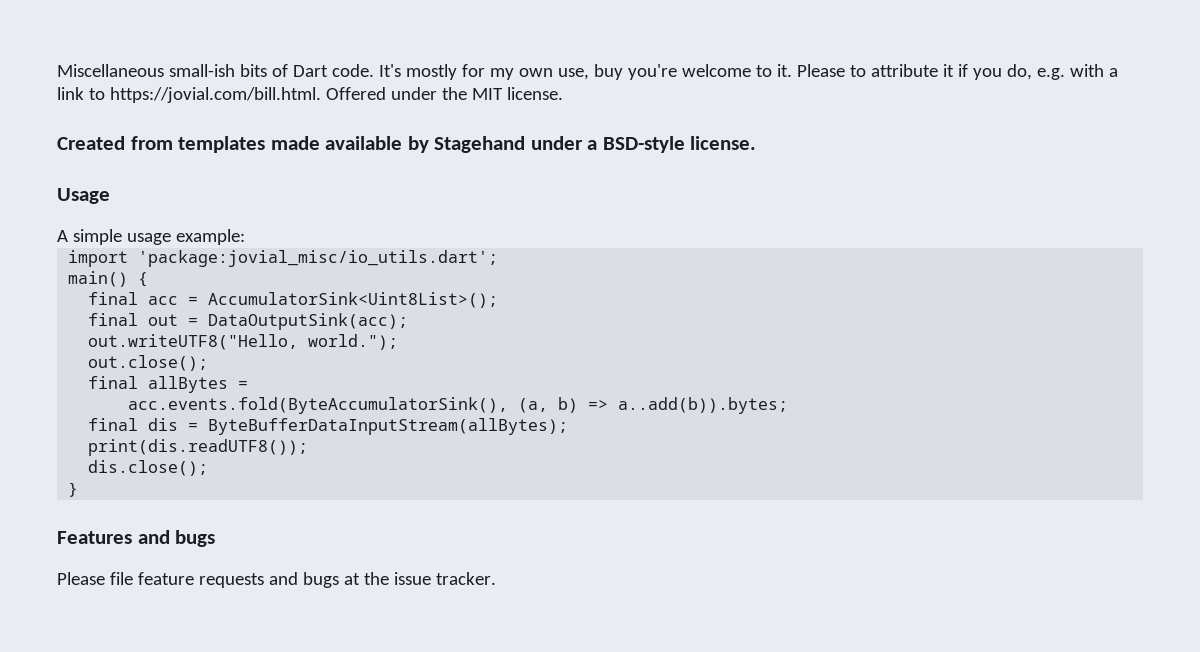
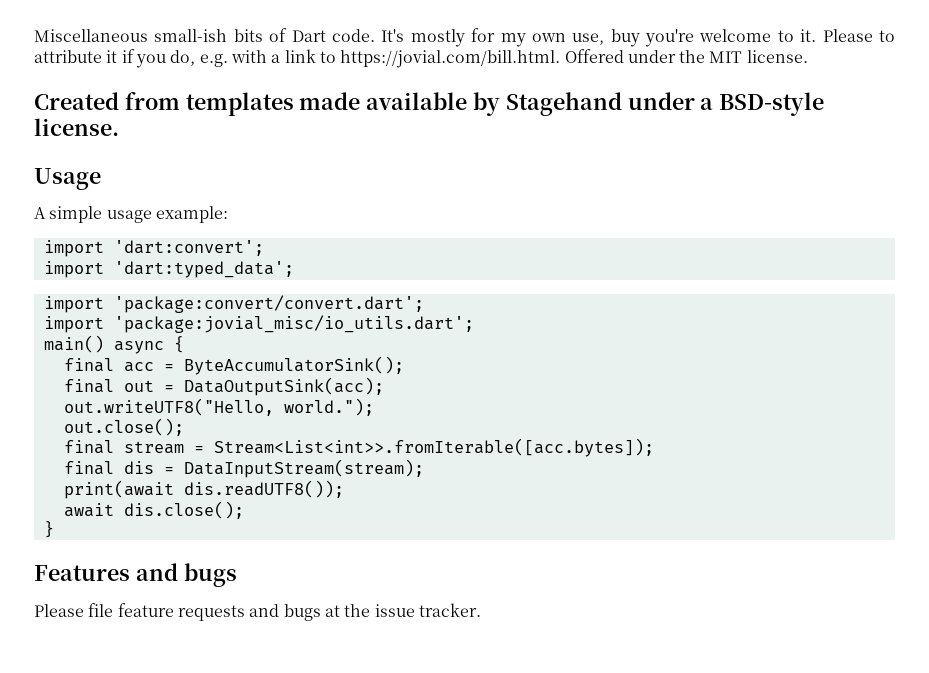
(245, 237) none -> [43,240,264,257] [43,261,294,278] [43,295,424,313] // import 'dart:convert'; // import 'dart:typed_data'; // import 'package:convert/convert.dart';
(129, 279) none -> [113,341,164,354] async
[208,292,499,308] AccumulatorSink<Uint8List>(); -> [183,356,404,375] ByteAccumulatorSink();
[148,376,249,393] [128,397,789,414] allBytes = // acc.events.fold(ByteAccumulatorSink(), (a, b) => a..add(b)).bytes; -> [123,438,654,457] stream = Stream<List<int>>.fromIterable([acc.bytes]);
[208,418,569,435] [88,439,309,456] ByteBufferDataInputStream(allBytes); // print(dis.readUTF8()); // -> [183,459,424,478] [63,480,344,499] [63,503,114,517] DataInputStream(stream); // print(await dis.readUTF8()); // await

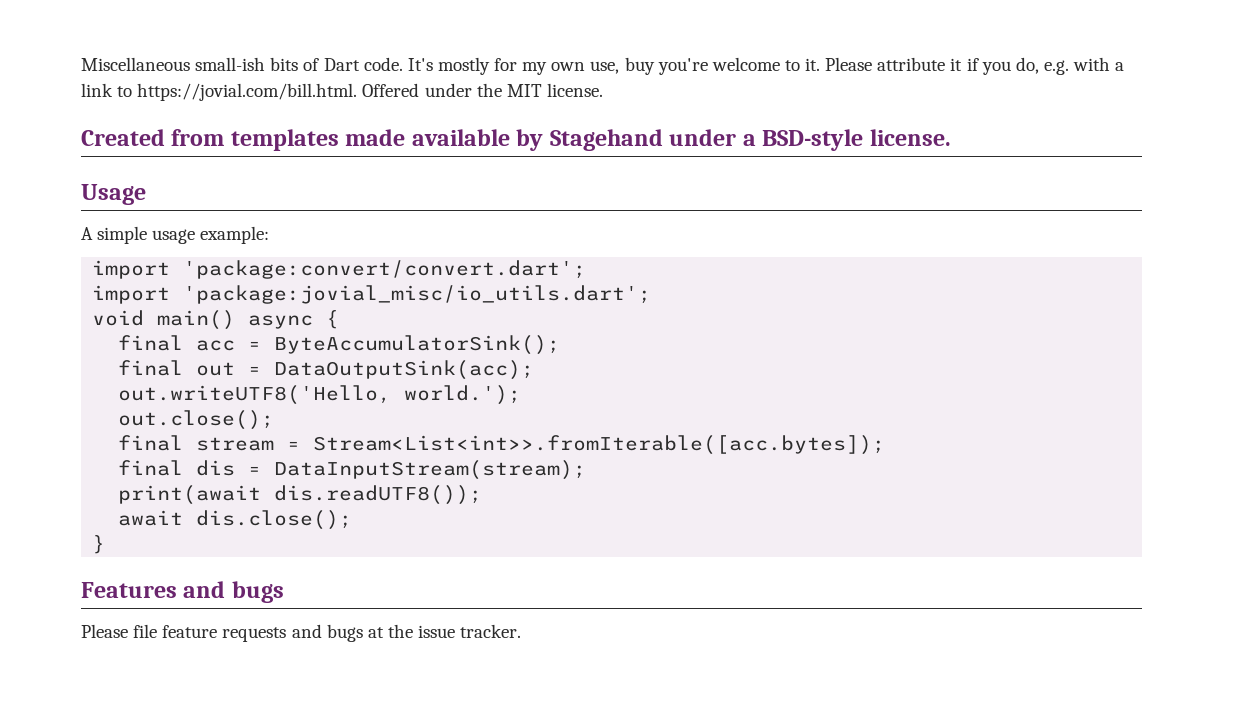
[879,30,896,42] to -> (873, 64) none
[43,240,264,257] [43,261,294,278] // import 'dart:convert'; // import 'dart:typed_data'; -> (270, 235) none
(474, 324) none -> [92,310,145,326] void
[63,398,374,416] out.writeUTF8("Hello, world."); -> [118,385,522,405] out.writeUTF8('Hello, world.');

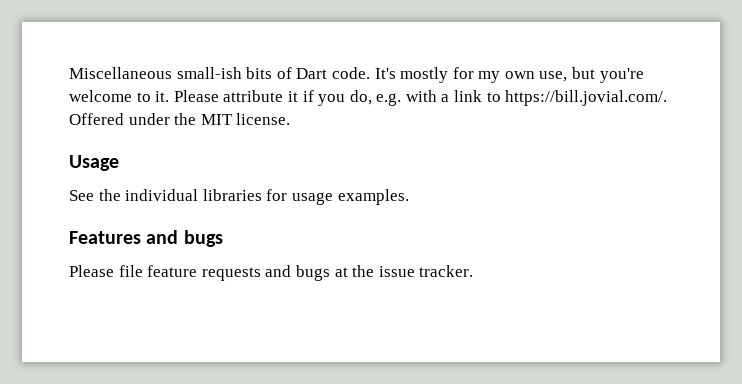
[624,57,655,75] buy -> [572,67,596,79] but
[137,83,358,101] https://jovial.com/bill.html. -> [505,90,668,106] https://bill.jovial.com/.
[81,129,951,151] [81,184,146,205] [81,226,270,244] [92,260,587,279] [92,285,652,304] [92,310,340,330] [118,335,561,355] [118,360,535,380] [118,385,522,405] [118,410,275,430] [118,435,886,455] [118,460,587,480] [118,485,483,505] [118,510,353,530] [92,535,106,554] Created from templates made available by Stagehand under a BSD-style license. // Usage // A simple usage example: // import 'package:convert/convert.dart'; // import 'package:jovial_misc/io_utils.dart'; // void main() async { // final acc = ByteAccumulatorSink(); // final out = DataOutputSink(acc); // out.writeUTF8('Hello, world.'); // out.close(); // final stream = Stream<List<int>>.fromIterable([acc.bytes]); // final dis = DataInputStream(stream); // print(await dis.readUTF8()); // await dis.close(); // } -> [69,155,119,171] [69,189,409,205] Usage // See the individual libraries for usage examples.

